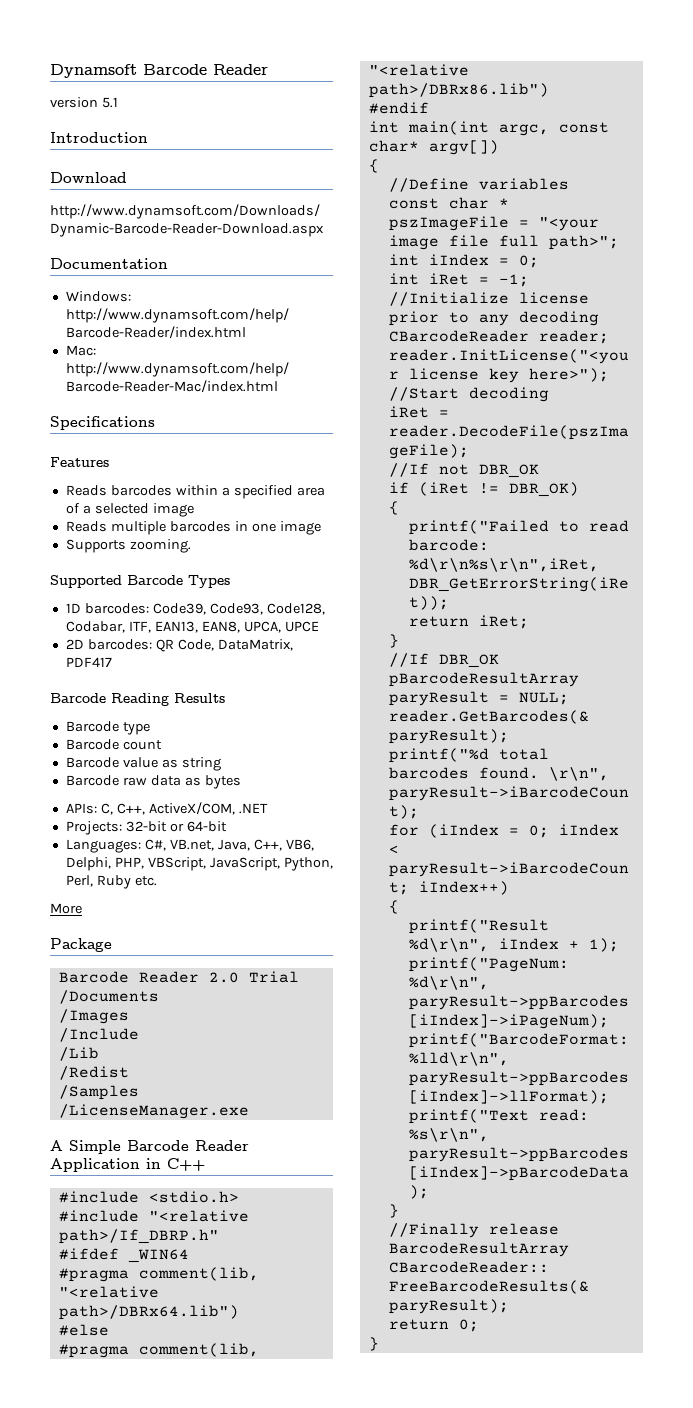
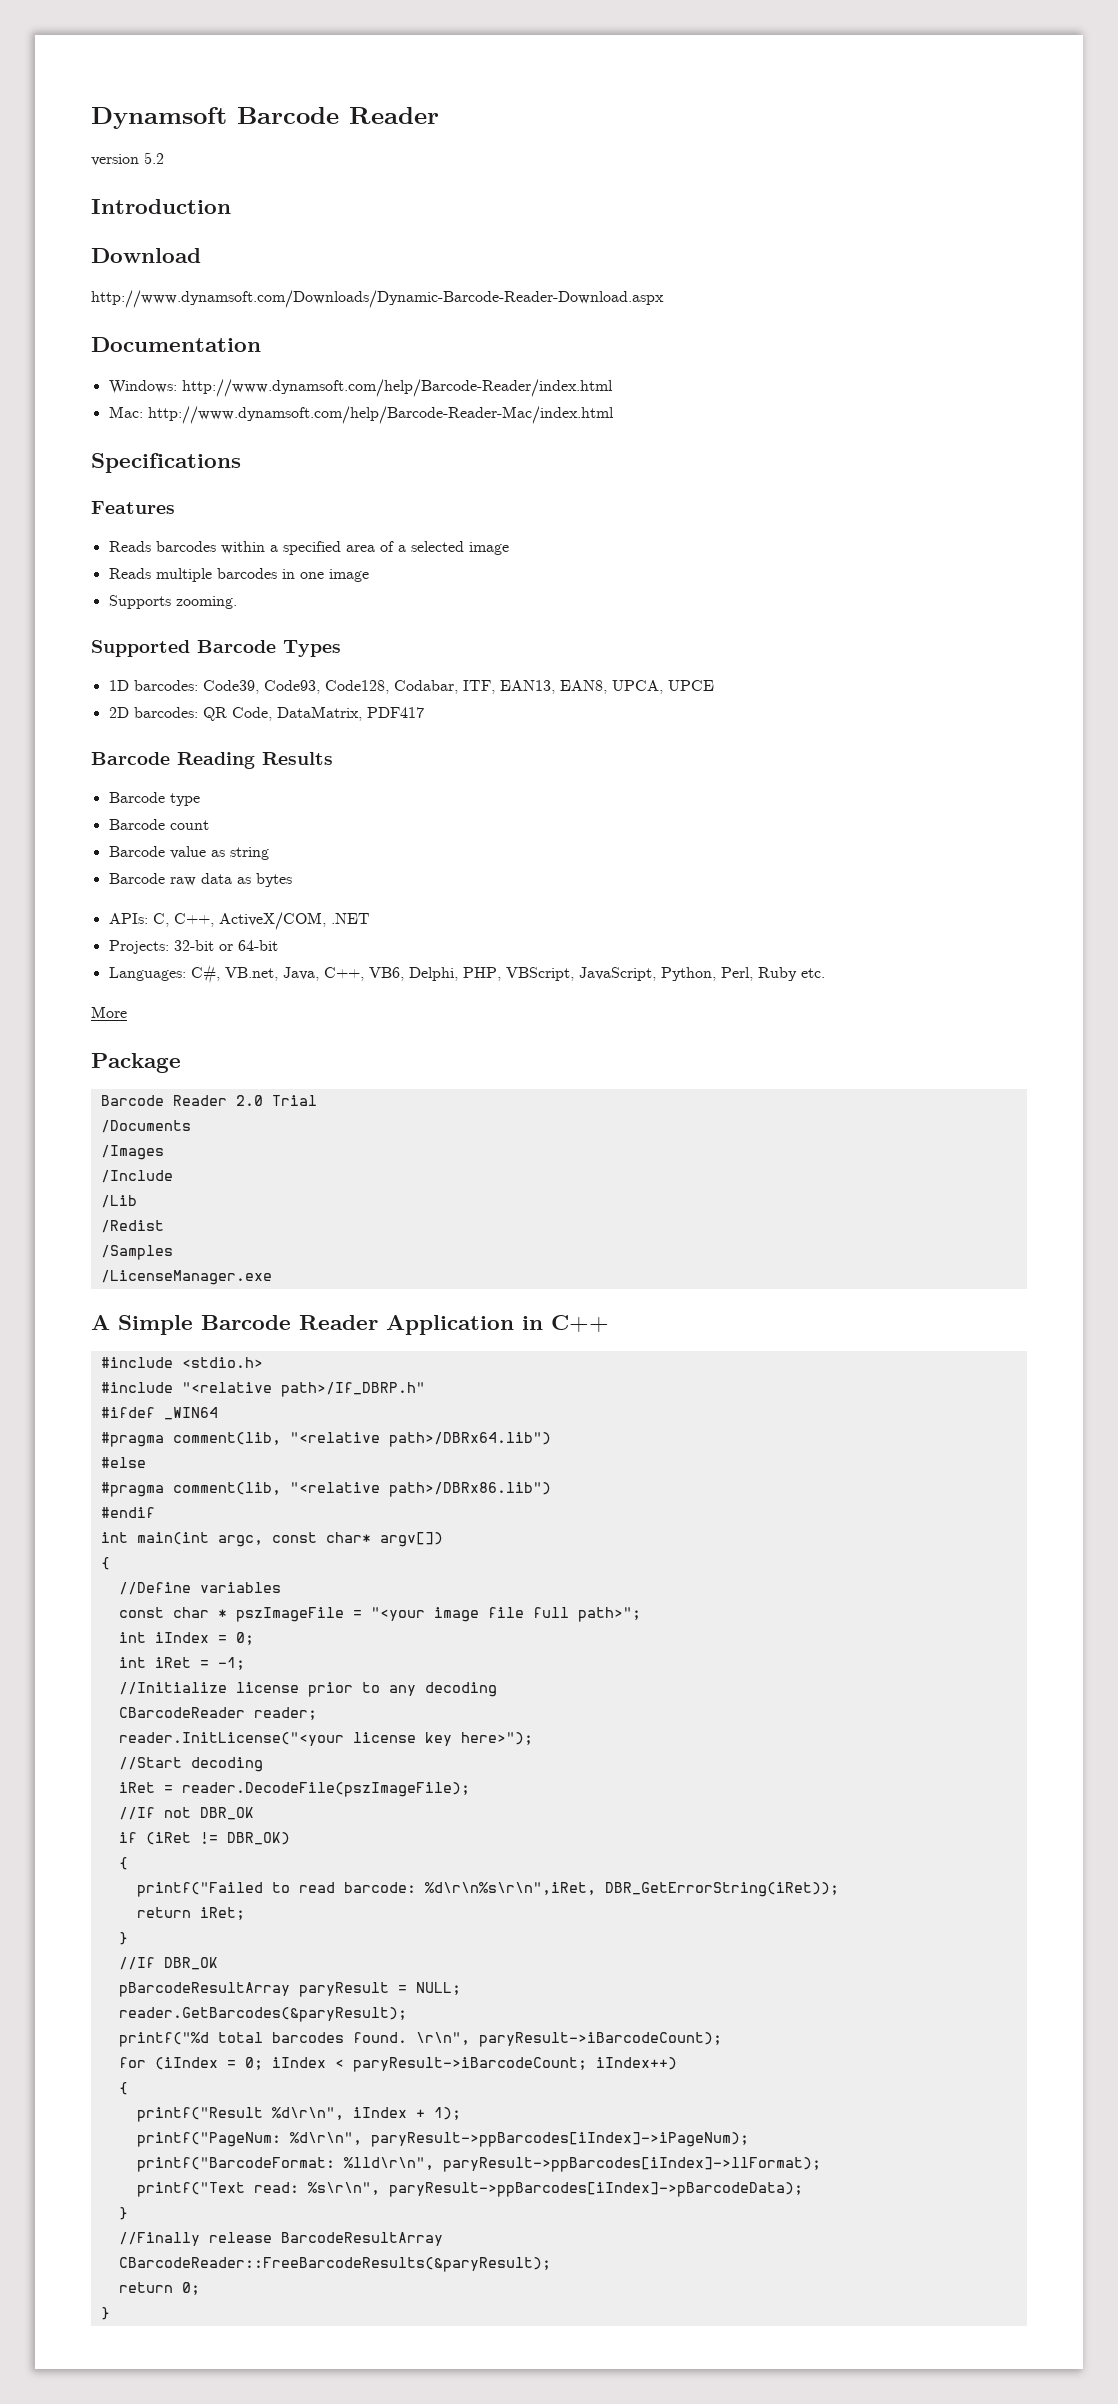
[101,97,118,108] 5.1 -> [144,152,164,164] 5.2

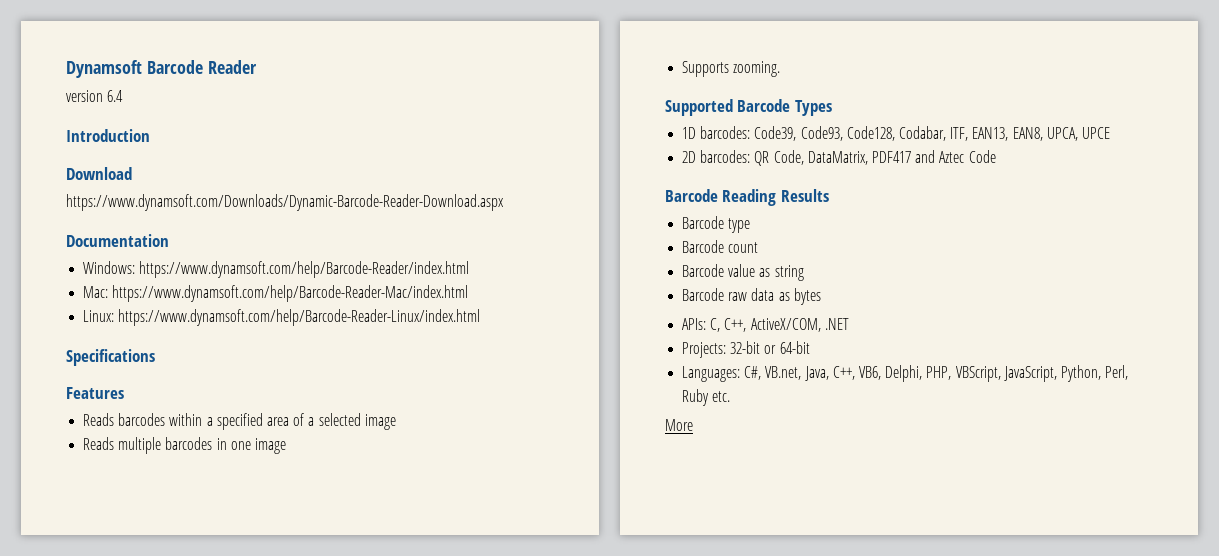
[144,152,164,164] 5.2 -> [107,90,124,102] 6.4
[91,290,664,308] http://www.dynamsoft.com/Downloads/Dynamic-Barcode-Reader-Download.aspx -> [66,194,504,211] https://www.dynamsoft.com/Downloads/Dynamic-Barcode-Reader-Download.aspx
[181,379,613,397] http://www.dynamsoft.com/help/Barcode-Reader/index.html -> [139,261,470,278] https://www.dynamsoft.com/help/Barcode-Reader/index.html
[147,406,614,424] http://www.dynamsoft.com/help/Barcode-Reader-Mac/index.html -> [112,285,469,302] [83,309,481,326] https://www.dynamsoft.com/help/Barcode-Reader-Mac/index.html // Linux: https://www.dynamsoft.com/help/Barcode-Reader-Linux/index.html
(424, 712) none -> [915,150,996,163] and Aztec Code
[91,1053,181,1073] [100,1095,317,1106] [100,1120,191,1133] [100,1145,164,1160] [100,1170,173,1183] [100,1195,137,1208] [100,1220,164,1233] [100,1245,173,1260] [100,1270,272,1285] [91,1315,609,1335] [100,1357,263,1368] [100,1382,425,1397] [100,1407,218,1420] [100,1432,551,1447] [100,1457,146,1468] [100,1482,551,1497] [100,1507,155,1518] [100,1532,443,1547] [100,1557,110,1570] [118,1582,281,1595] [118,1607,641,1622] [118,1632,254,1645] [118,1657,245,1670] [118,1682,497,1697] [118,1707,317,1720] [118,1732,533,1746] [118,1757,263,1772] [118,1782,470,1797] [118,1807,254,1820] [118,1832,290,1845] [118,1857,128,1870] [136,1882,839,1897] [136,1907,245,1920] [118,1932,128,1945] [118,1957,218,1970] [118,1982,461,1997] [118,2007,407,2022] [118,2032,722,2047] [118,2057,677,2072] [118,2082,128,2095] [136,2107,461,2122] [136,2132,749,2147] [136,2157,821,2172] [136,2182,803,2197] [118,2207,128,2220] [118,2232,443,2246] [118,2257,551,2272] [118,2282,200,2295] [100,2307,110,2320] // Package // Barcode Reader 2.0 Trial // /Documents // /Images // /Include // /Lib // /Redist // /Samples // /LicenseManager.exe // A Simple Barcode Reader Application in C++ // #include <stdio.h> // #include "<relative path>/If_DBRP.h" // #ifdef _WIN64 // #pragma comment(lib, "<relative path>/DBRx64.lib") // #else // #pragma comment(lib, "<relative path>/DBRx86.lib") // #endif // int main(int argc, const char* argv[]) // { // //Define variables // const char * pszImageFile = "<your image file full path>"; // int iIndex = 0; // int iRet = -1; // //Initialize license prior to any decoding // CBarcodeReader reader; // reader.InitLicense("<your license key here>"); // //Start decoding // iRet = reader.DecodeFile(pszImageFile); // //If not DBR_OK // if (iRet != DBR_OK) // { // printf("Failed to read barcode: %d\r\n%s\r\n",iRet, DBR_GetErrorString(iRet)); // return iRet; // } // //If DBR_OK // pBarcodeResultArray paryResult = NULL; // reader.GetBarcodes(&paryResult); // printf("%d total barcodes found. \r\n", paryResult->iBarcodeCount); // for (iIndex = 0; iIndex < paryResult->iBarcodeCount; iIndex++) // { // printf("Result %d\r\n", iIndex + 1); // printf("PageNum: %d\r\n", paryResult->ppBarcodes[iIndex]->iPageNum); // printf("BarcodeFormat: %lld\r\n", paryResult->ppBarcodes[iIndex]->llFormat); // printf("Text read: %s\r\n", paryResult->ppBarcodes[iIndex]->pBarcodeData); // } // //Finally release BarcodeResultArray // CBarcodeReader::FreeBarcodeResults(&paryResult); // return 0; // } -> (693, 425) none

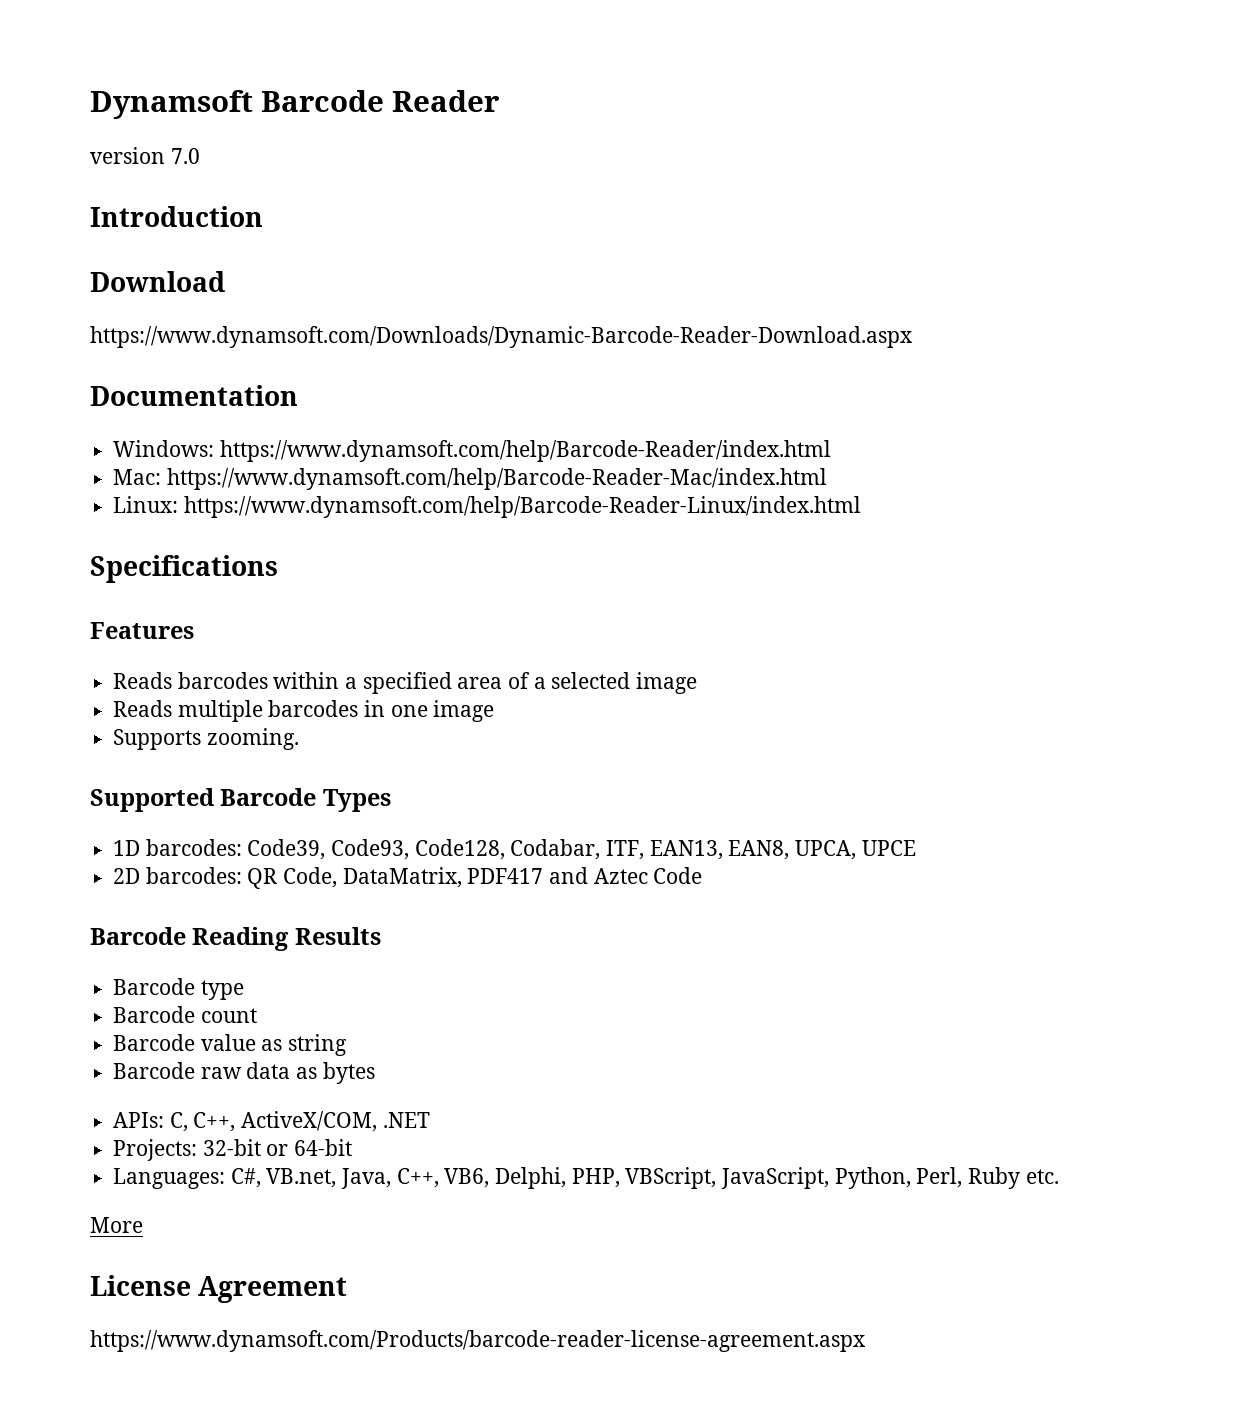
[107,90,124,102] 6.4 -> [170,148,200,164] 7.0
(693, 425) none -> [90,1275,348,1303] [90,1330,866,1352] // License Agreement // https://www.dynamsoft.com/Products/barcode-reader-license-agreement.aspx

